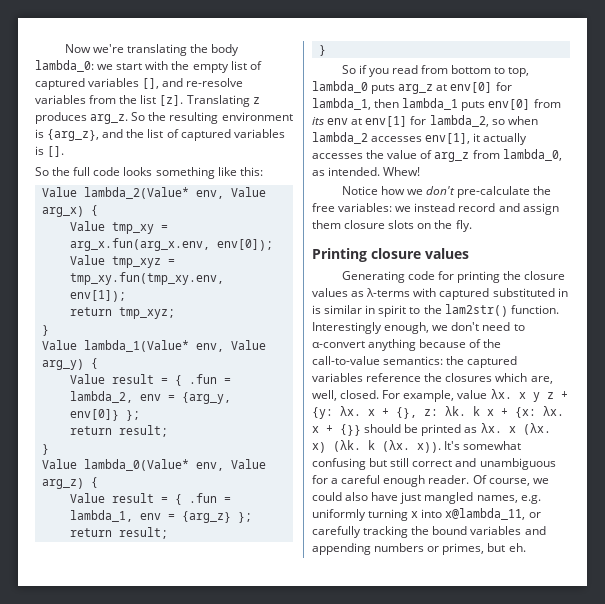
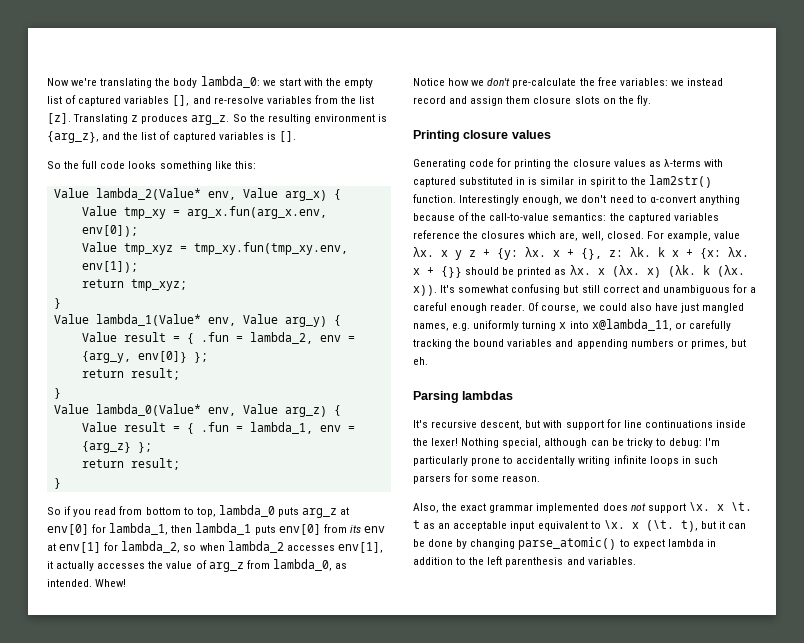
(526, 547) none -> [413,391,514,403] [413,419,746,430] [413,438,721,448] [413,455,718,466] [413,473,541,484] [413,502,752,513] [413,520,747,532] [413,537,716,550] [413,556,636,567] // Parsing lambdas // It's recursive descent, but with support for line continuations inside the lexer! Nothing special, although can be tricky to debug: I'm particularly prone to accidentally writing infinite loops in such parsers for some reason. // Also, the exact grammar implemented does not support \x. x \t. t as an acceptable input equivalent to \x. x (\t. t), but it can be done by changing parse_atomic() to expect lambda in addition to the left parenthesis and variables.

